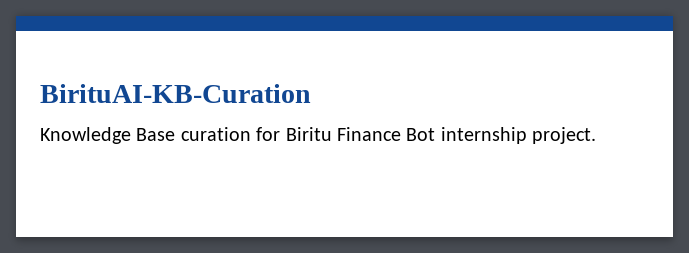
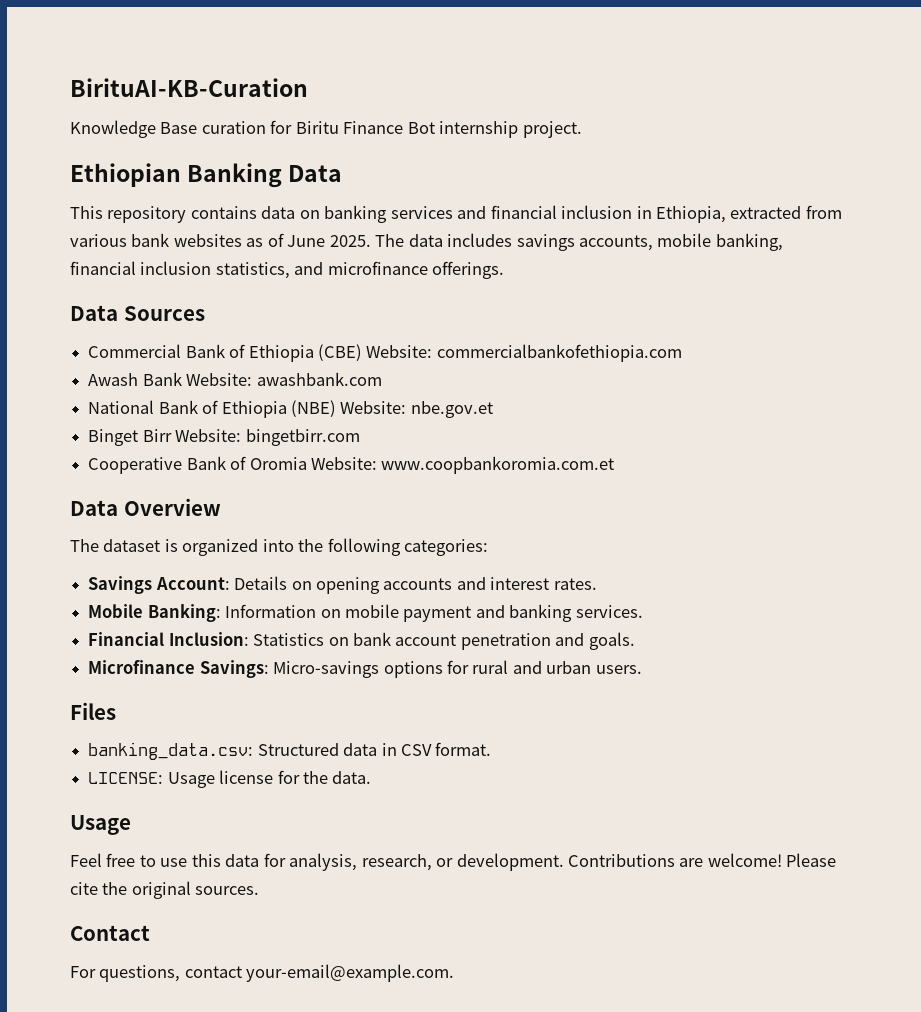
(597, 135) none -> [70,163,343,188] [70,205,842,223] [70,233,783,251] [70,261,505,279] [70,305,205,321] [88,344,682,362] [88,372,382,386] [88,400,493,418] [88,429,360,446] [88,456,615,474] [70,498,221,516] [70,538,489,556] [88,576,597,594] [88,604,643,622] [88,632,635,650] [88,660,642,678] [70,702,116,720] [88,742,492,760] [88,770,372,788] [70,815,131,835] [70,853,837,871] [70,881,260,899] [70,925,150,941] [70,964,455,982] // Ethiopian Banking Data // This repository contains data on banking services and financial inclusion in Ethiopia, extracted from various bank websites as of June 2025. The data includes savings accounts, mobile banking, financial inclusion statistics, and microfinance offerings. // Data Sources // Commercial Bank of Ethiopia (CBE) Website: commercialbankofethiopia.com // Awash Bank Website: awashbank.com // National Bank of Ethiopia (NBE) Website: nbe.gov.et // Binget Birr Website: bingetbirr.com // Cooperative Bank of Oromia Website: www.coopbankoromia.com.et // Data Overview // The dataset is organized into the following categories: // Savings Account: Details on opening accounts and interest rates. // Mobile Banking: Information on mobile payment and banking services. // Financial Inclusion: Statistics on bank account penetration and goals. // Microfinance Savings: Micro-savings options for rural and urban users. // Files // banking_data.csv: Structured data in CSV format. // LICENSE: Usage license for the data. // Usage // Feel free to use this data for analysis, research, or development. Contributions are welcome! Please cite the original sources. // Contact // For questions, contact your-email@example.com.

